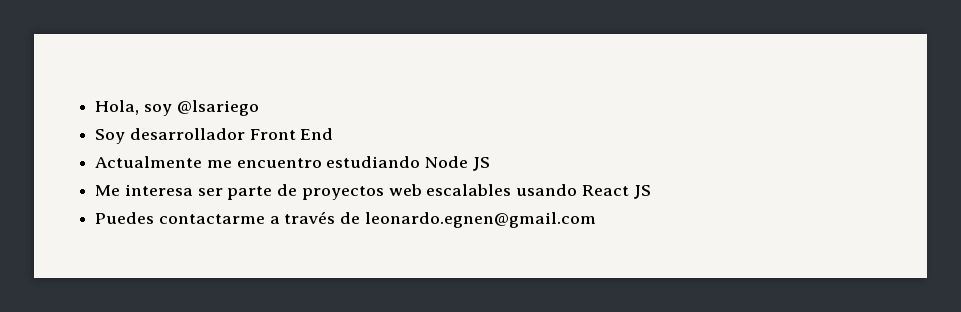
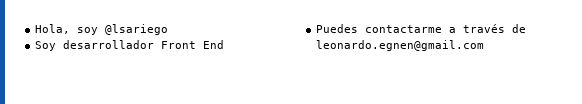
[95,156,490,171] [95,184,651,200] // Actualmente me encuentro estudiando Node JS // Me interesa ser parte de proyectos web escalables usando React JS -> (225, 44) none

